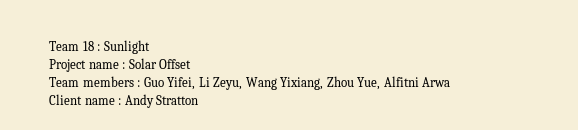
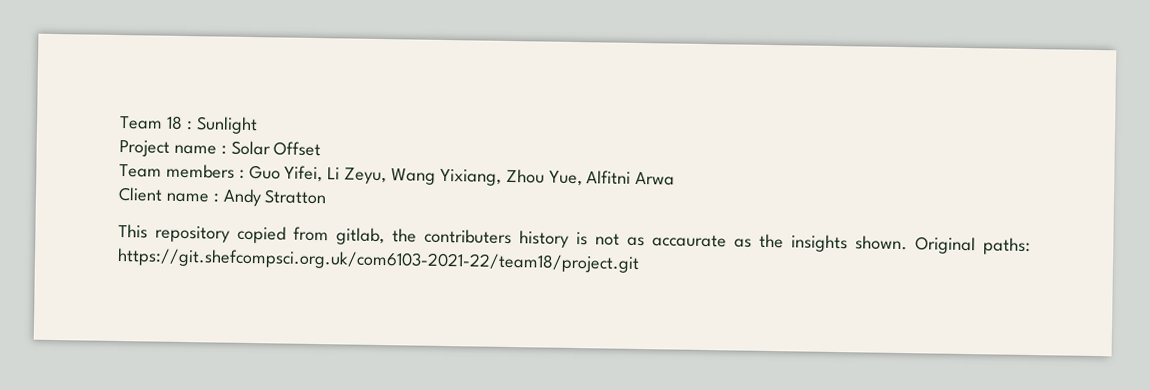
(199, 100) none -> [118,223,1031,255] [117,247,640,273] // This repository copied from gitlab, the contributers history is not as accaurate as the insights shown. Original paths: https://git.shefcompsci.org.uk/com6103-2021-22/team18/project.git

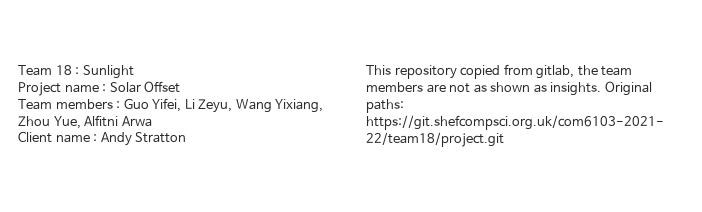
[424,228,908,253] contributers history is not as accaurate as the insights shown. -> [601,66,633,76] [366,82,602,96] team members are not as shown as insights.

